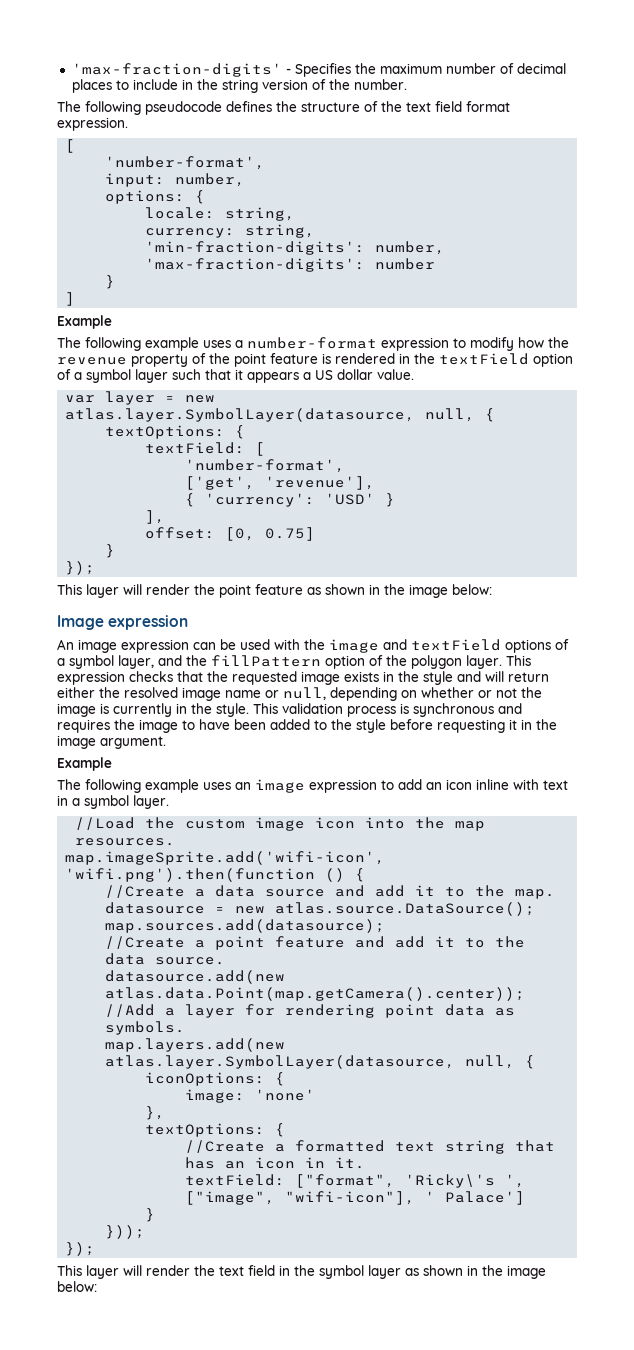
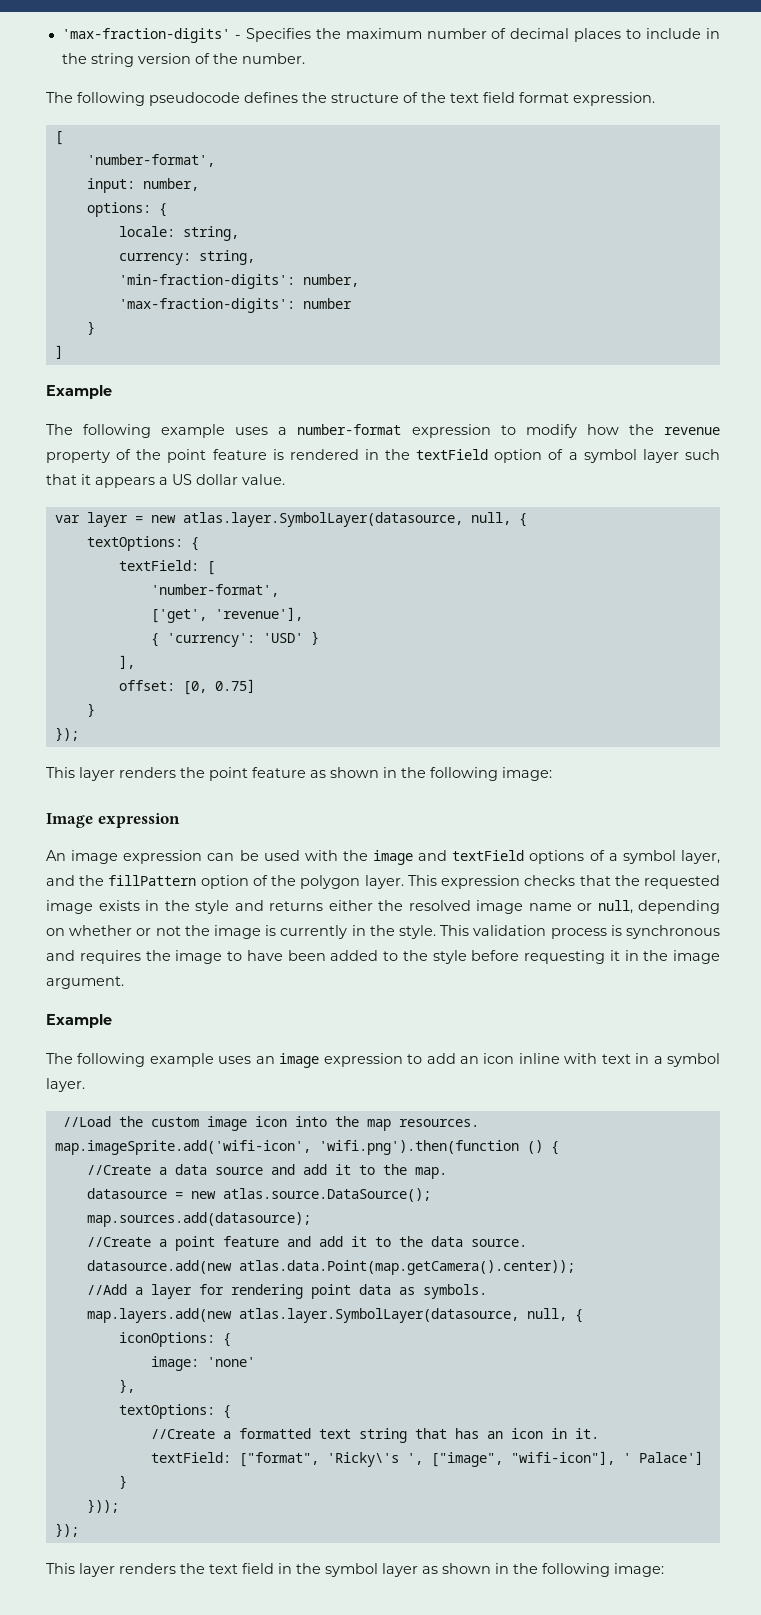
[123,584,190,595] will render -> [119,767,176,778] renders
[409,584,492,598] image below: -> [430,767,552,781] following image:
[485,671,549,682] will return -> [269,901,323,911] returns
[123,1265,190,1276] will render -> [119,1563,176,1574] renders
[507,1265,546,1279] [57,1281,97,1292] image below: -> [542,1563,664,1577] following image:

